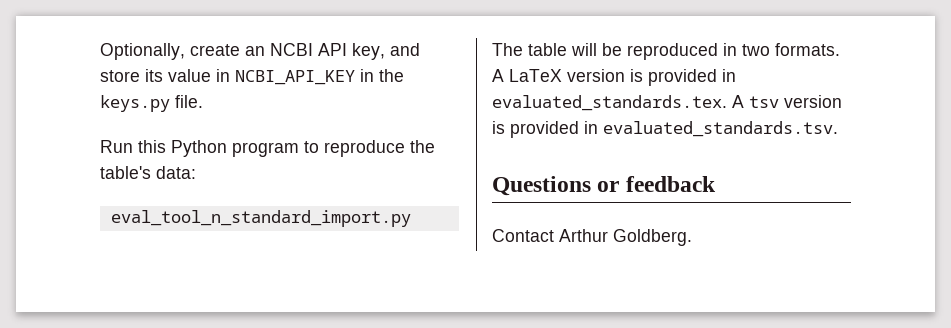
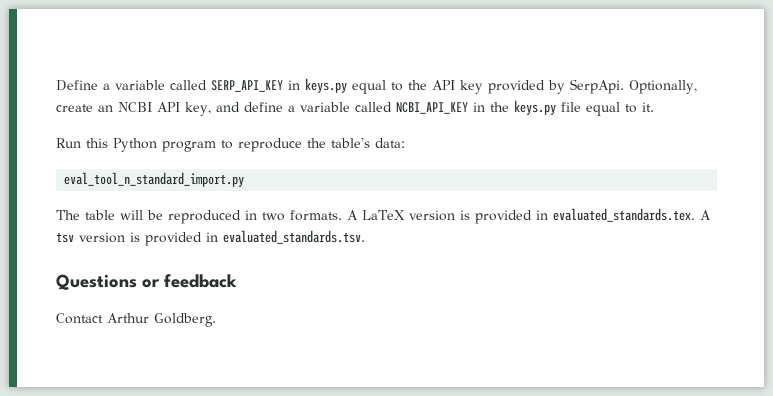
(100, 51) none -> [56,78,624,94] Define a variable called SERP_API_KEY in keys.py equal to the API key provided by SerpApi.
[100,69,404,85] [100,95,203,112] store its value in NCBI_API_KEY in the keys.py file. -> [243,100,654,116] define a variable called NCBI_API_KEY in the keys.py file equal to it.

